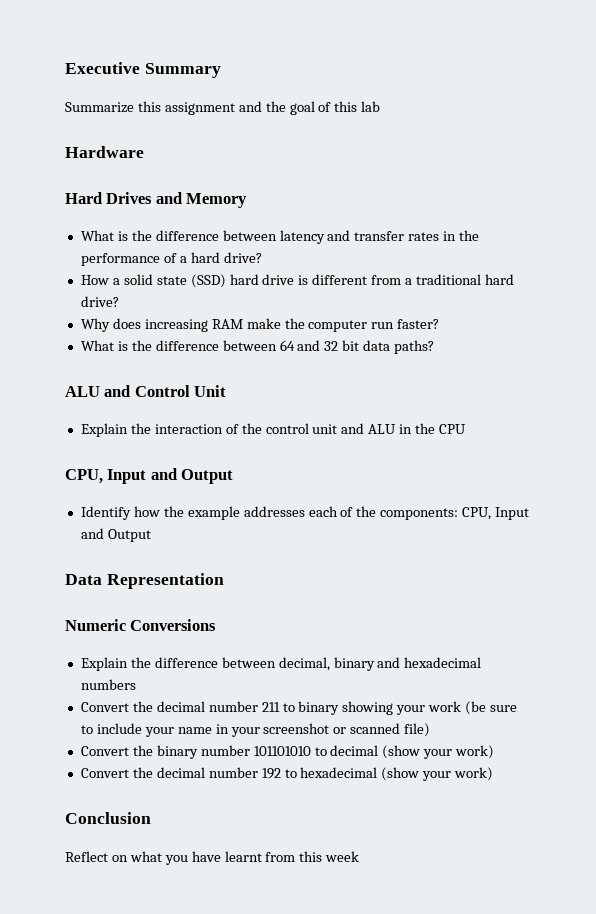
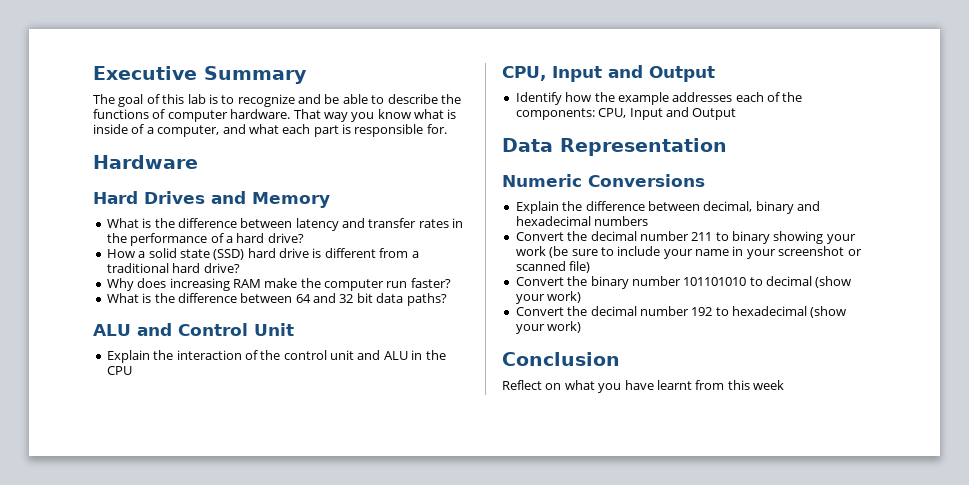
[65,101,286,115] Summarize this assignment and the -> [93,94,115,104] The
(381, 106) none -> [208,94,461,107] [93,109,457,122] [93,124,447,137] is to recognize and be able to describe the functions of computer hardware. That way you know what is inside of a computer, and what each part is responsible for.

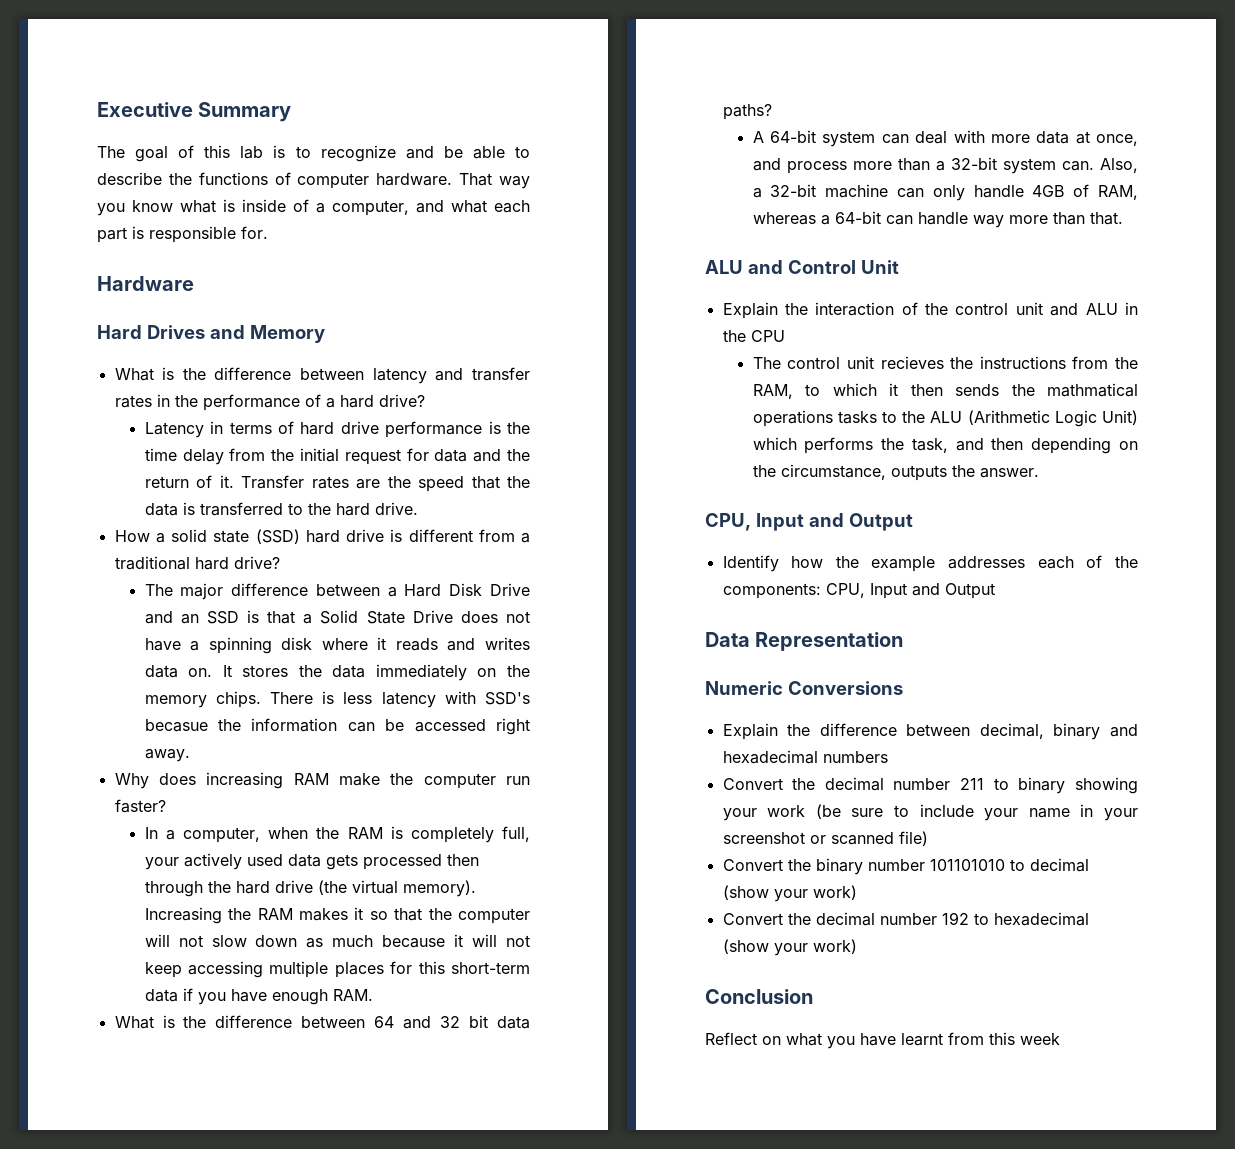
(304, 238) none -> [144,421,530,438] [144,448,531,465] [144,475,530,492] [144,502,418,516] // Latency in terms of hard drive performance is the time delay from the initial request for data and the return of it. Transfer rates are the speed that the data is transferred to the hard drive.
(240, 268) none -> [144,583,530,600] [144,610,530,624] [144,637,531,654] [144,664,530,681] [144,691,530,708] [144,718,531,735] [144,749,190,762] // The major difference between a Hard Disk Drive and an SSD is that a Solid State Drive does not have a spinning disk where it reads and writes data on. It stores the data immediately on the memory chips. There is less latency with SSD's becasue the information can be accessed right away.
(451, 283) none -> [144,826,530,843] [144,853,479,870] [144,880,476,897] [144,907,531,924] [144,934,530,948] [144,961,531,978] [144,988,373,1005] // In a computer, when the RAM is completely full, your actively used data gets processed then through the hard drive (the virtual memory). Increasing the RAM makes it so that the computer will not slow down as much because it will not keep accessing multiple places for this short-term data if you have enough RAM.
(447, 299) none -> [752,130,1138,147] [752,157,1138,174] [752,184,1138,201] [752,211,1123,228] // A 64-bit system can deal with more data at once, and process more than a 32-bit system can. Also, a 32-bit machine can only handle 4GB of RAM, whereas a 64-bit can handle way more than that.
(132, 370) none -> [752,356,1138,369] [752,383,1138,399] [752,410,1138,427] [752,437,1138,454] [752,464,1039,481] // The control unit recieves the instructions from the RAM, to which it then sends the mathmatical operations tasks to the ALU (Arithmetic Logic Unit) which performs the task, and then depending on the circumstance, outputs the answer.

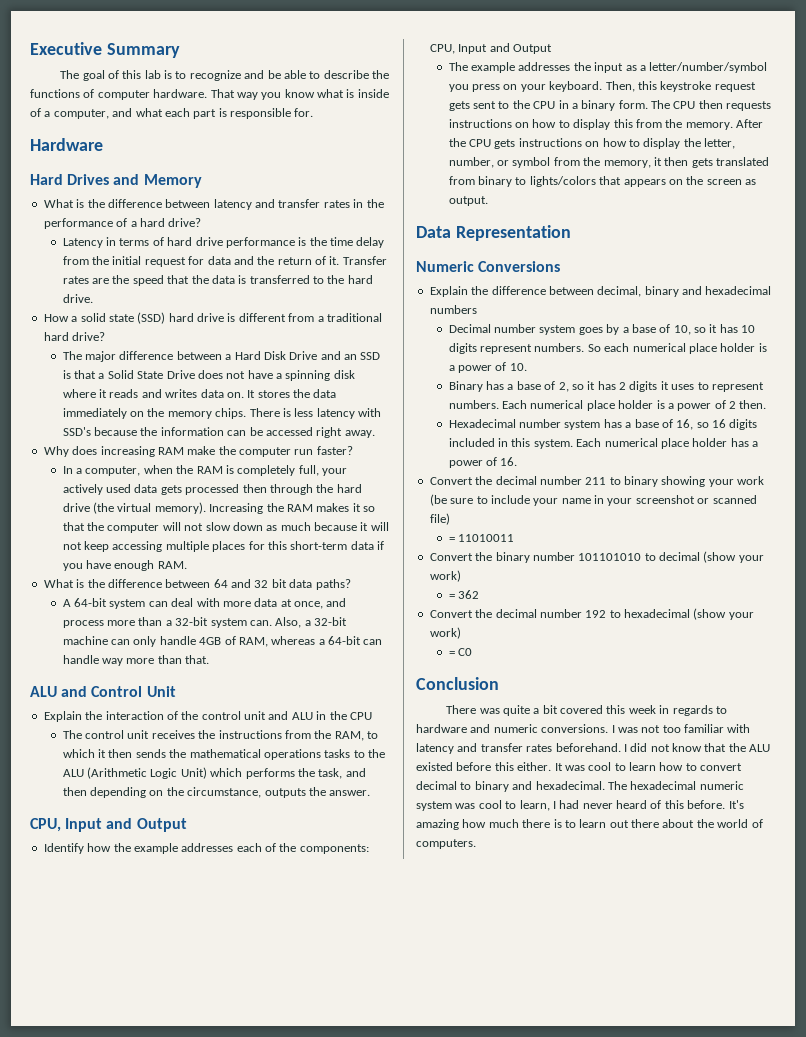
[144,719,208,732] becasue -> [94,427,138,436] because
[880,356,944,369] recieves -> [151,730,195,739] receives
[1047,383,1138,397] mathmatical -> [189,749,261,758] mathematical
(995, 591) none -> [448,62,768,73] [448,81,756,92] [448,100,772,111] [448,119,764,130] [448,138,736,149] [448,157,770,168] [448,176,757,187] [448,196,488,206] // The example addresses the input as a letter/number/symbol you press on your keyboard. Then, this keystroke request gets sent to the CPU in a binary form. The CPU then requests instructions on how to display this from the memory. After the CPU gets instructions on how to display the letter, number, or symbol from the memory, it then gets translated from binary to lights/colors that appears on the screen as output.
(888, 757) none -> [448,324,756,335] [448,343,767,354] [448,362,527,373] [448,381,764,392] [448,400,767,411] [448,419,758,430] [448,438,759,449] [448,457,518,468] // Decimal number system goes by a base of 10, so it has 10 digits represent numbers. So each numerical place holder is a power of 10. // Binary has a base of 2, so it has 2 digits it uses to represent numbers. Each numerical place holder is a power of 2 then. // Hexadecimal number system has a base of 16, so 16 digits included in this system. Each numerical place holder has a power of 16.
(928, 838) none -> [448,534,515,542] // = 11010011
(857, 892) none -> [448,590,480,599] // = 362
(857, 946) none -> [448,648,473,656] // = C0
[705,1032,1060,1049] Reflect on what you have learnt from this week -> [446,705,727,716] [416,724,751,733] [416,743,771,754] [416,762,743,771] [416,781,744,792] [416,800,744,811] [416,819,763,830] [416,839,476,849] There was quite a bit covered this week in regards to hardware and numeric conversions. I was not too familiar with latency and transfer rates beforehand. I did not know that the ALU existed before this either. It was cool to learn how to convert decimal to binary and hexadecimal. The hexadecimal numeric system was cool to learn, I had never heard of this before. It's amazing how much there is to learn out there about the world of computers.

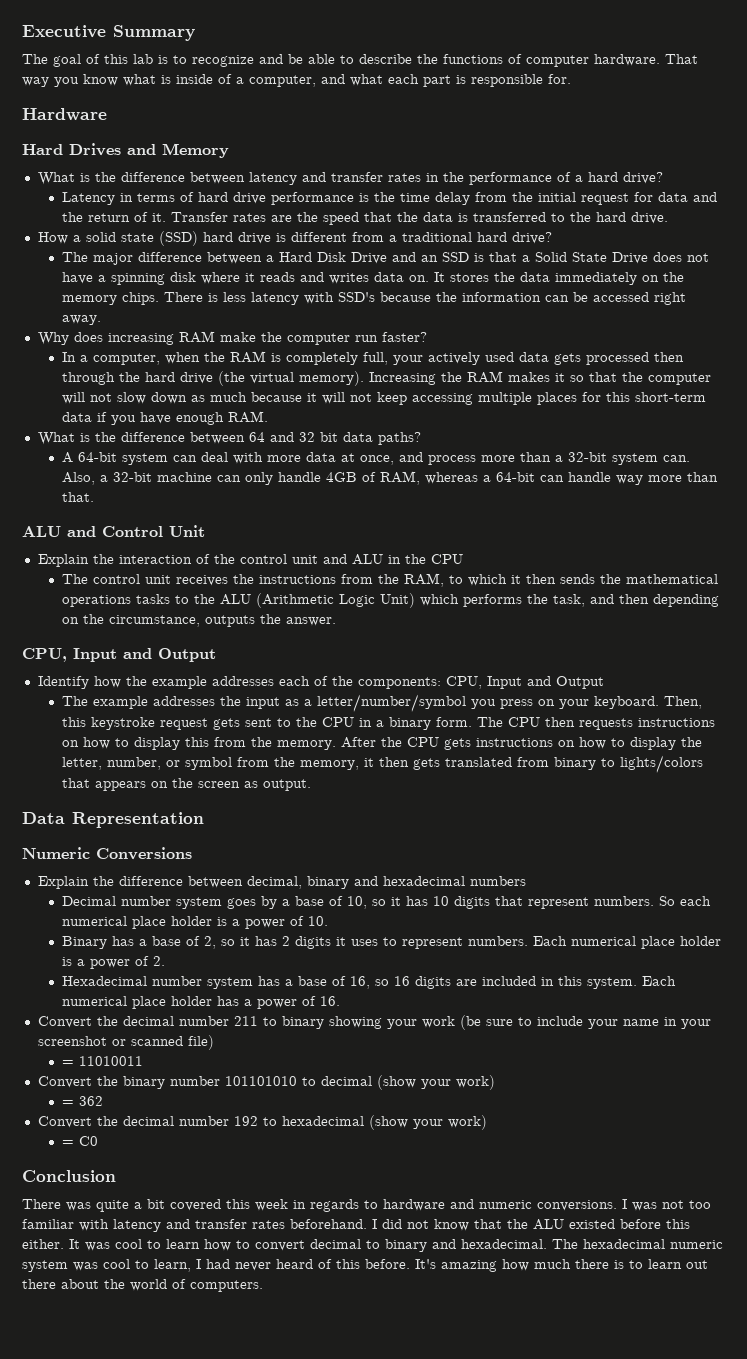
(477, 348) none -> [495,896,524,906] that
[729,400,767,409] 2 then. -> [153,956,166,966] 2.
(758, 424) none -> [456,979,478,986] are

